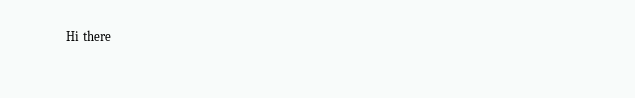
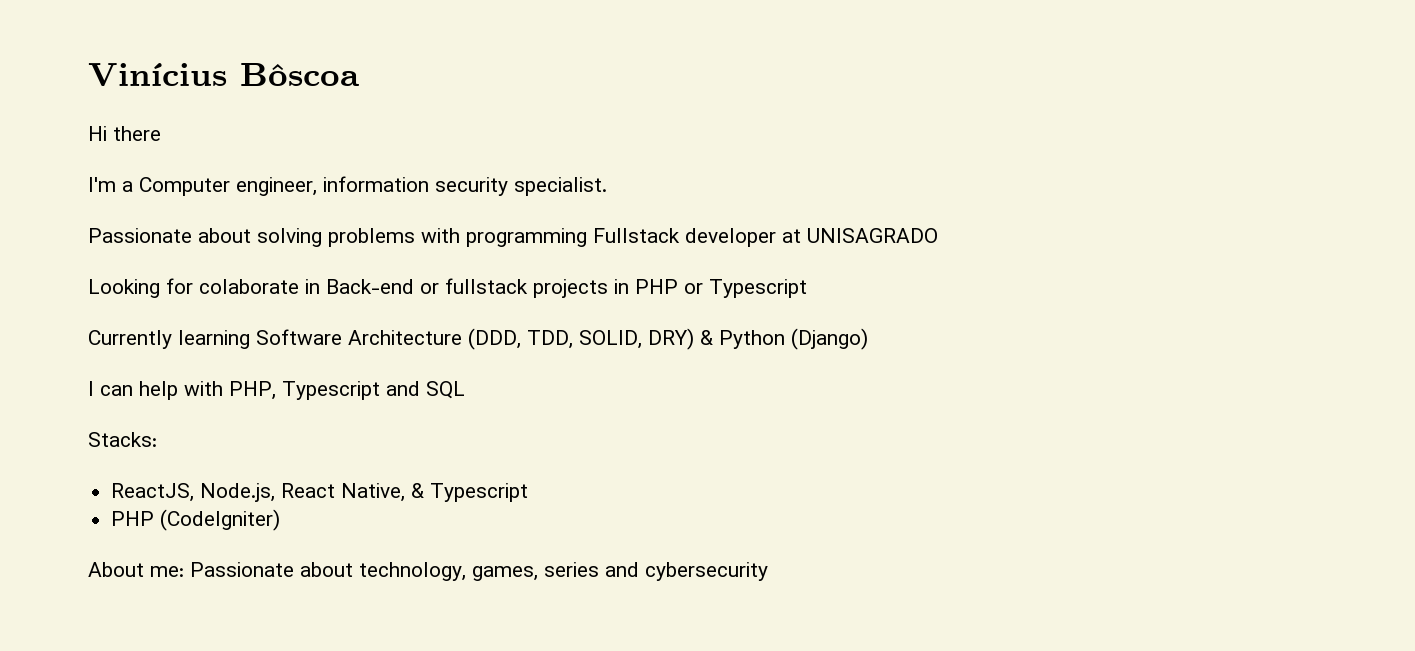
(66, 36) none -> [88,63,359,86] Vinícius Bôscoa //
(111, 35) none -> [88,176,607,196] [88,228,938,247] [88,278,807,298] [88,328,868,350] [88,381,465,400] [88,432,157,447] [111,483,529,502] [111,509,281,531] [88,562,768,581] // I'm a Computer engineer, information security specialist. // Passionate about solving problems with programming Fullstack developer at UNISAGRADO // Looking for colaborate in Back-end or fullstack projects in PHP or Typescript // Currently learning Software Architecture (DDD, TDD, SOLID, DRY) & Python (Django) // I can help with PHP, Typescript and SQL // Stacks: // ReactJS, Node.js, React Native, & Typescript // PHP (CodeIgniter) // About me: Passionate about technology, games, series and cybersecurity

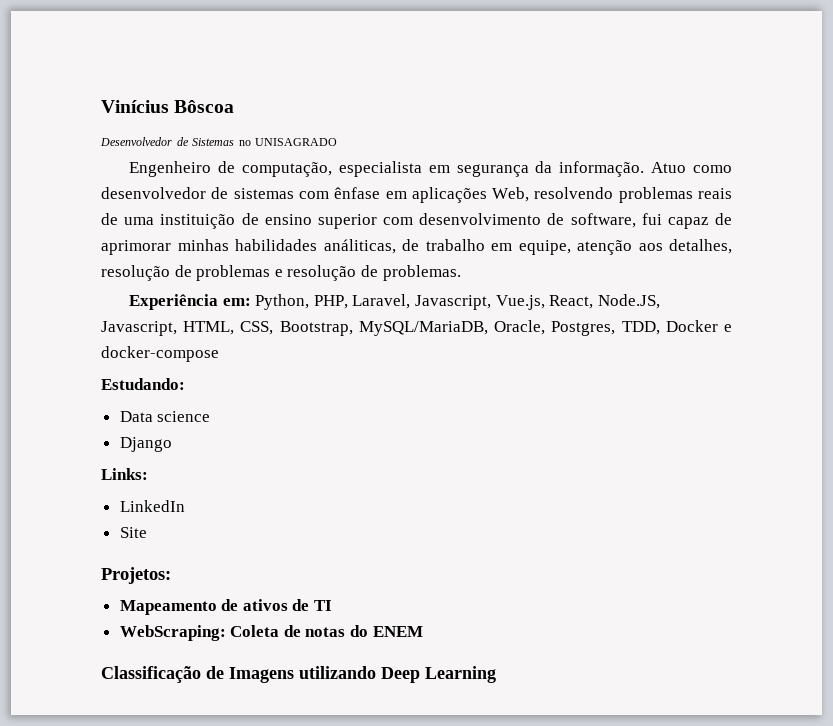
[88,126,161,141] [88,176,607,196] [88,228,938,247] [88,278,807,298] [88,328,868,350] [88,381,465,400] [88,432,157,447] [111,483,529,502] [111,509,281,531] [88,562,768,581] Hi there // I'm a Computer engineer, information security specialist. // Passionate about solving problems with programming Fullstack developer at UNISAGRADO // Looking for colaborate in Back-end or fullstack projects in PHP or Typescript // Currently learning Software Architecture (DDD, TDD, SOLID, DRY) & Python (Django) // I can help with PHP, Typescript and SQL // Stacks: // ReactJS, Node.js, React Native, & Typescript // PHP (CodeIgniter) // About me: Passionate about technology, games, series and cybersecurity -> [100,137,338,146] [129,161,732,177] [101,187,732,203] [101,213,732,229] [101,239,732,255] [101,265,461,281] [129,294,660,310] [101,320,732,336] [101,346,219,362] [101,378,185,390] [119,411,211,422] [119,437,172,452] [101,468,148,480] [119,500,185,512] [119,527,147,538] [101,567,171,584] [119,599,333,615] [119,625,423,641] [101,666,496,683] Desenvolvedor de Sistemas no UNISAGRADO // Engenheiro de computação, especialista em segurança da informação. Atuo como desenvolvedor de sistemas com ênfase em aplicações Web, resolvendo problemas reais de uma instituição de ensino superior com desenvolvimento de software, fui capaz de aprimorar minhas habilidades análiticas, de trabalho em equipe, atenção aos detalhes, resolução de problemas e resolução de problemas. // Experiência em: Python, PHP, Laravel, Javascript, Vue.js, React, Node.JS, Javascript, HTML, CSS, Bootstrap, MySQL/MariaDB, Oracle, Postgres, TDD, Docker e docker-compose // Estudando: // Data science // Django // Links: // LinkedIn // Site // Projetos: // Mapeamento de ativos de TI // WebScraping: Coleta de notas do ENEM // Classificação de Imagens utilizando Deep Learning

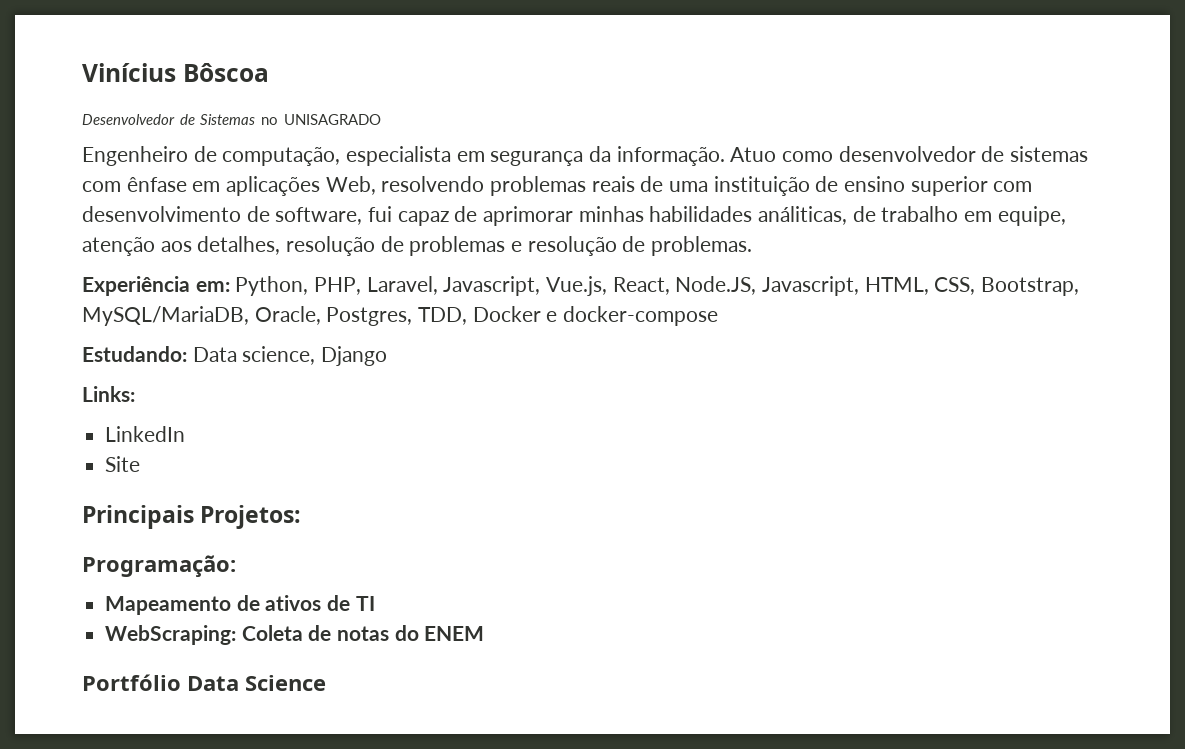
[119,411,211,422] // Data science // -> [192,346,316,365] Data science,
(147, 532) none -> [82,505,194,529] Principais
(171, 575) none -> [82,555,236,577] // Programação:
[101,666,496,683] Classificação de Imagens utilizando Deep Learning -> [82,674,326,691] Portfólio Data Science

